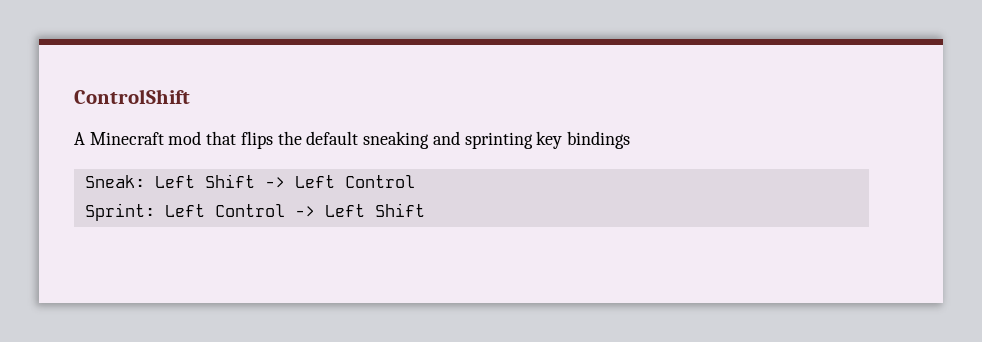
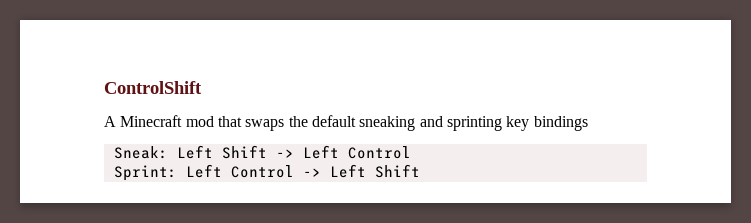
[240,131,273,149] flips -> [245,119,285,131] swaps

